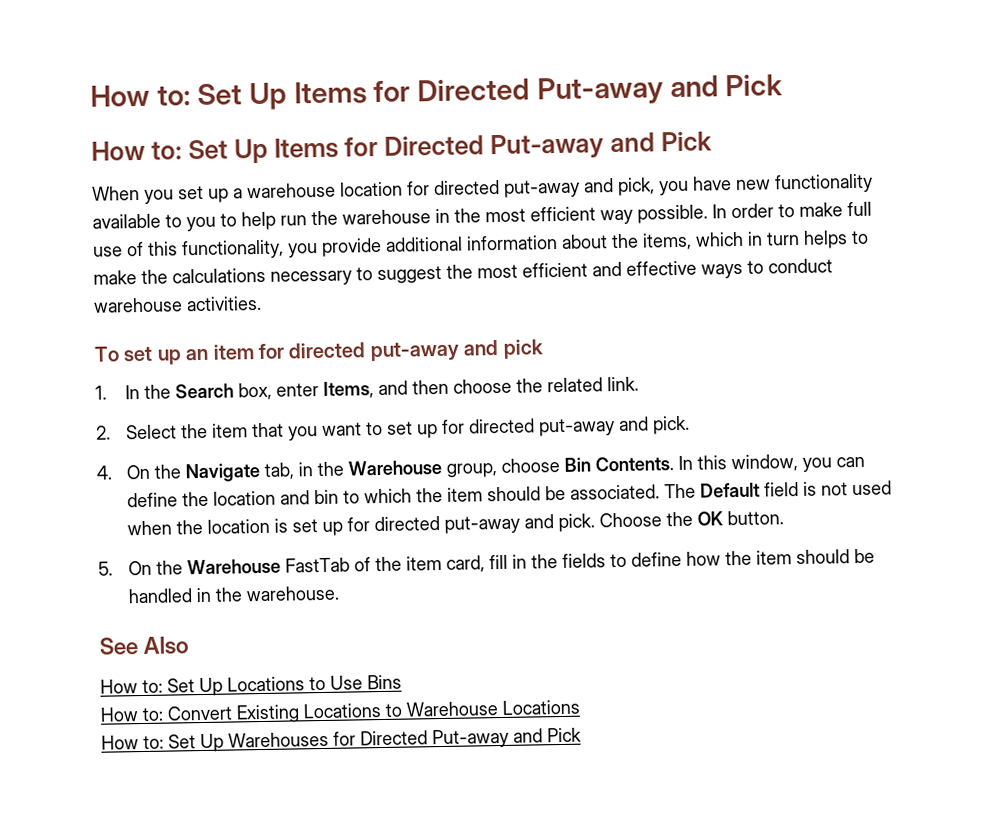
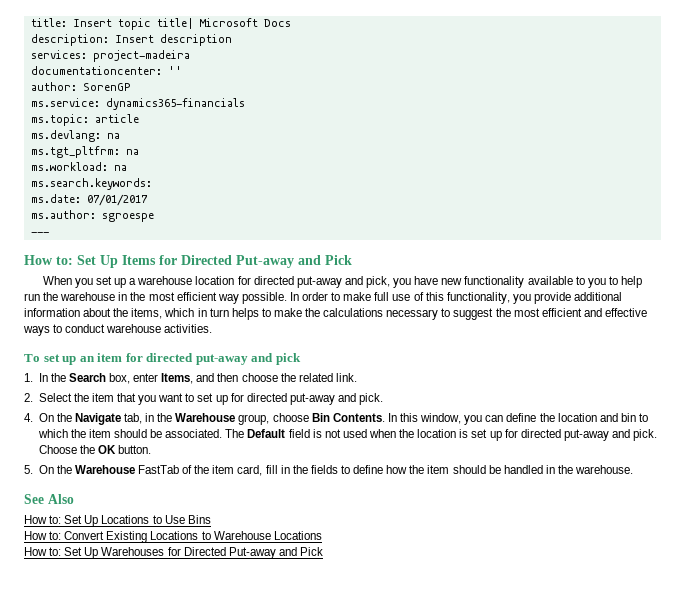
[90,74,784,111] How to: Set Up Items for Directed Put-away and Pick -> [30,18,291,30] [30,34,232,46] [30,50,190,62] [30,66,182,75] [30,82,131,91] [30,98,245,110] [30,114,139,126] [30,130,120,142] [30,146,139,158] [30,162,127,171] [30,178,152,190] [30,194,148,206] [30,210,154,222] [30,232,49,235] title: Insert topic title| Microsoft Docs // description: Insert description // services: project-madeira // documentationcenter: '' // author: SorenGP // ms.service: dynamics365-financials // ms.topic: article // ms.devlang: na // ms.tgt_pltfrm: na // ms.workload: na // ms.search.keywords: // ms.date: 07/01/2017 // ms.author: sgroespe // ---

